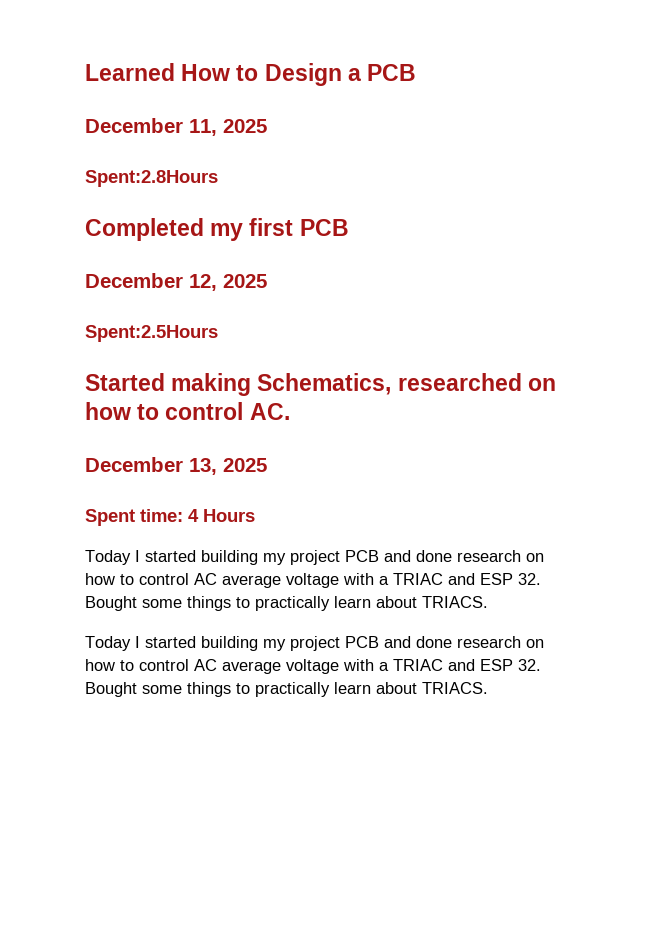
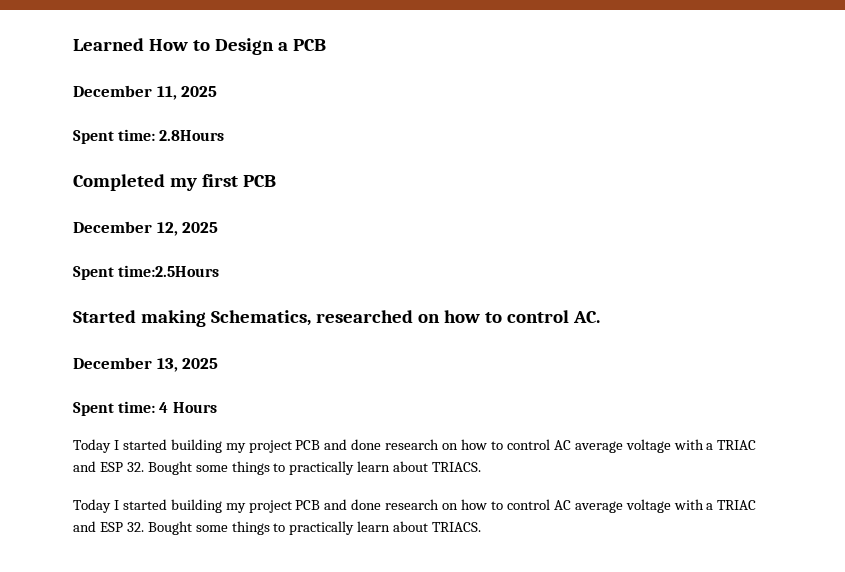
[85,170,218,187] Spent:2.8Hours -> [73,129,225,144] Spent time: 2.8Hours
[85,325,218,342] Spent:2.5Hours -> [73,265,220,280] Spent time:2.5Hours

